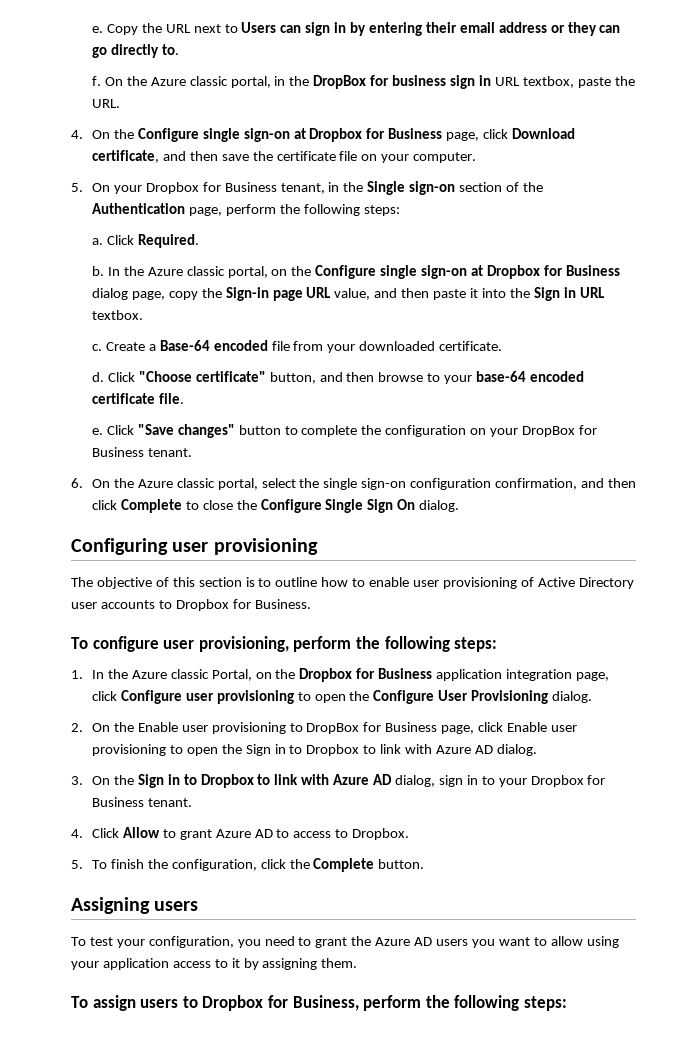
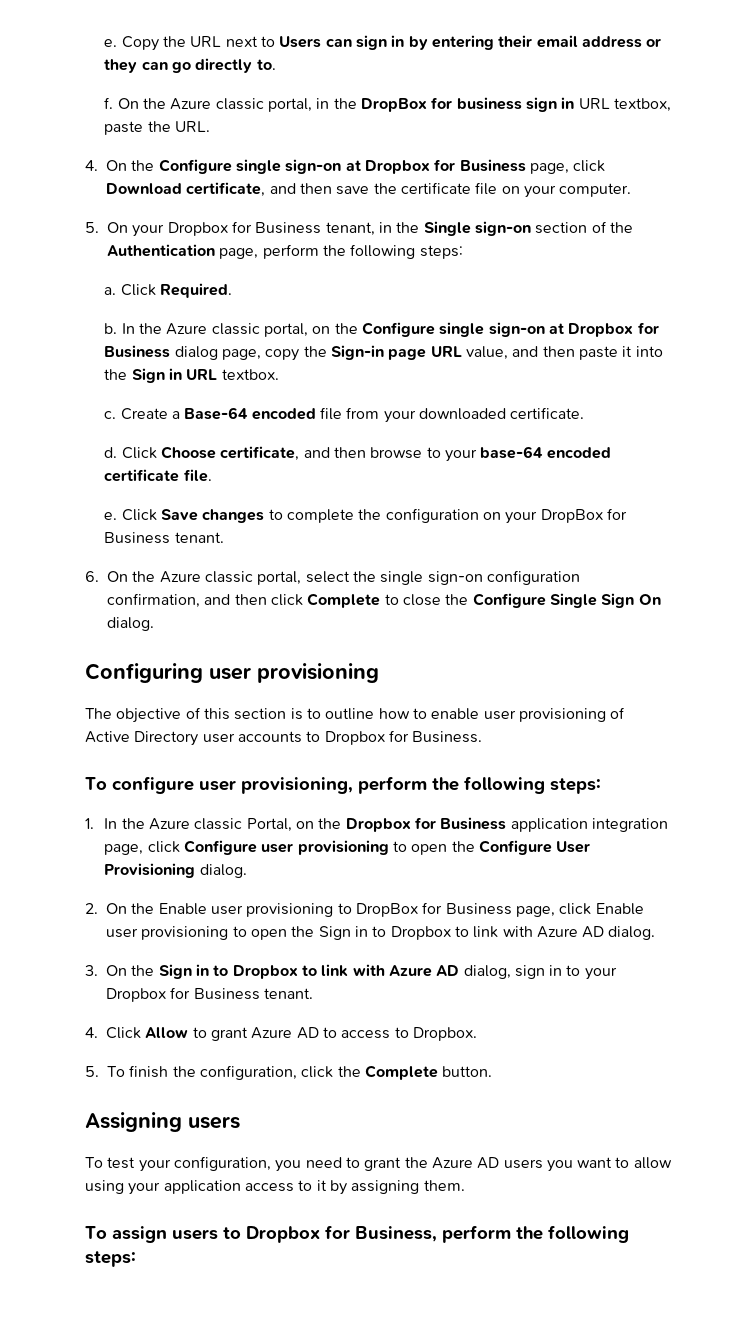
[138,371,316,384] "Choose certificate" button, -> [160,446,300,461] Choose certificate,
[137,424,281,438] "Save changes" button -> [160,509,265,523] Save changes

